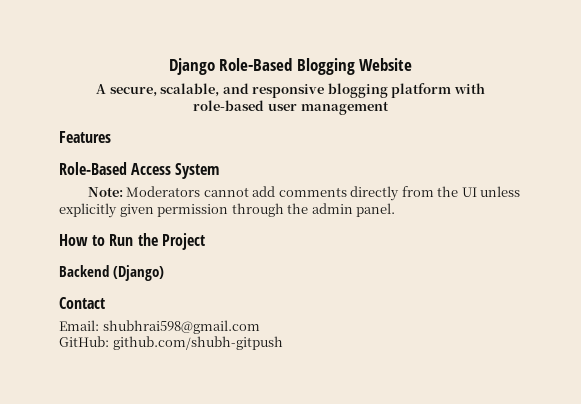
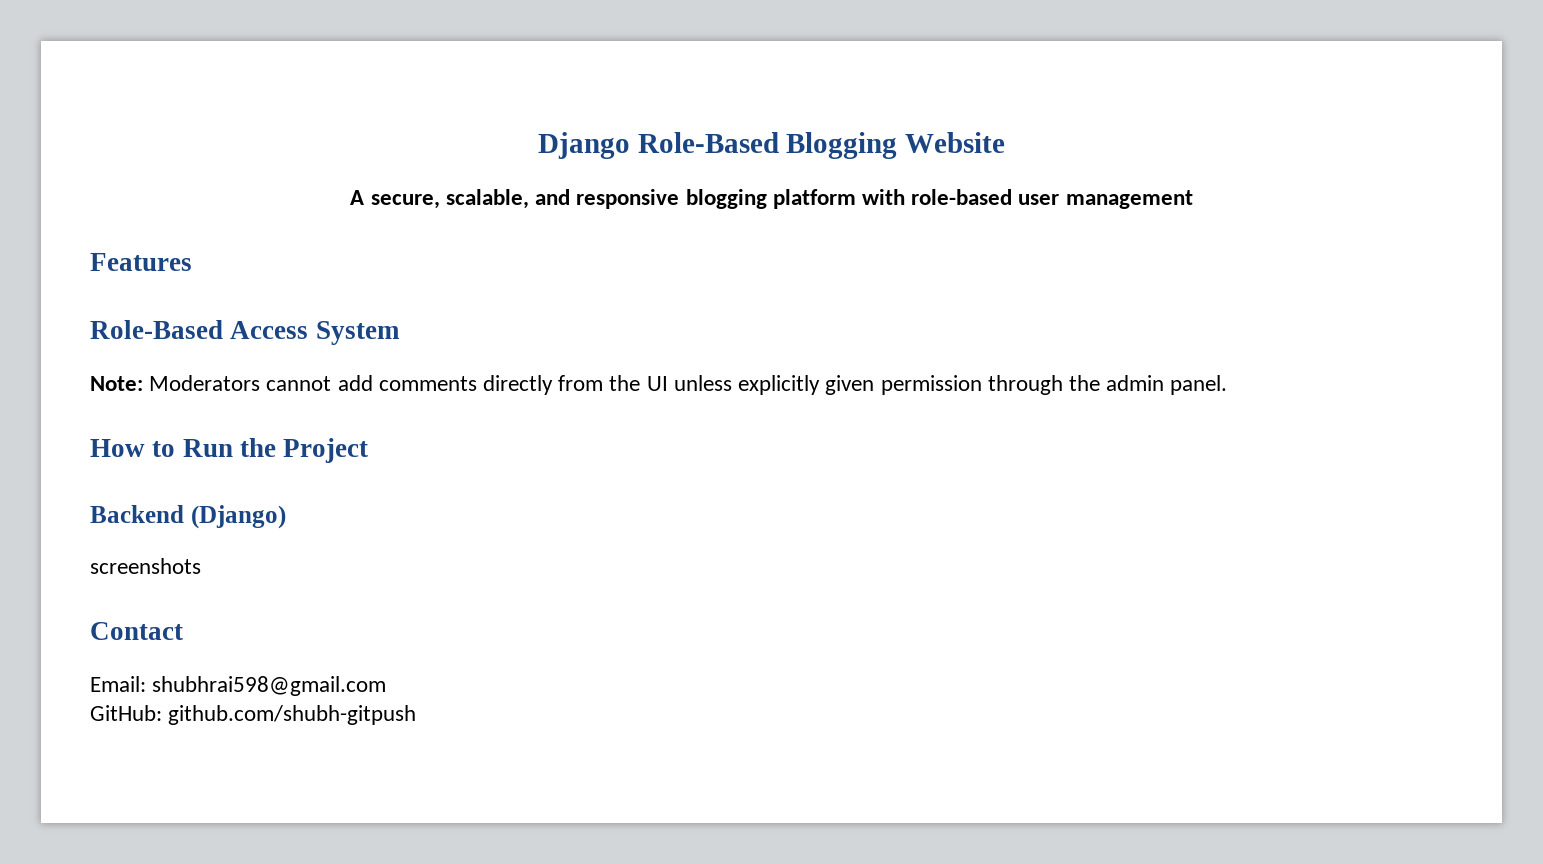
(164, 273) none -> [90,558,201,574] // screenshots

